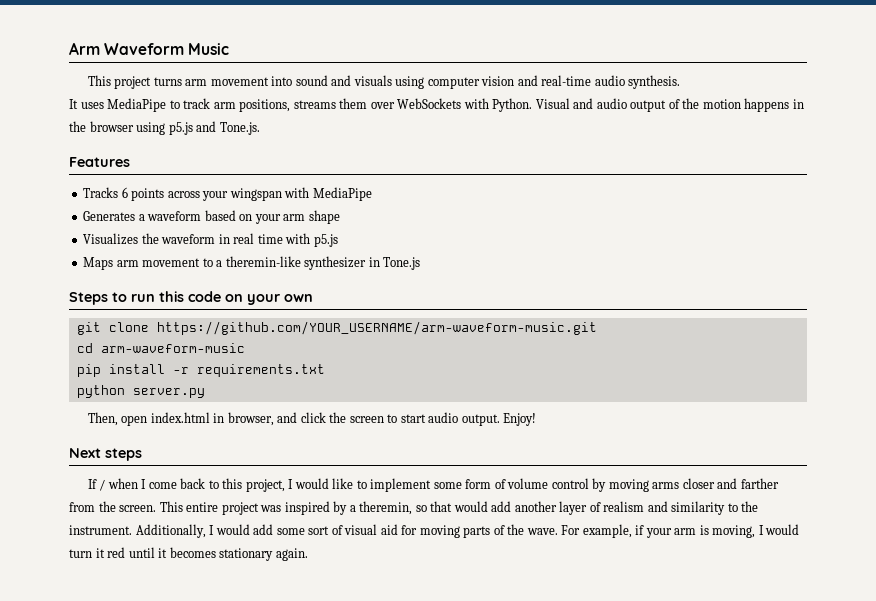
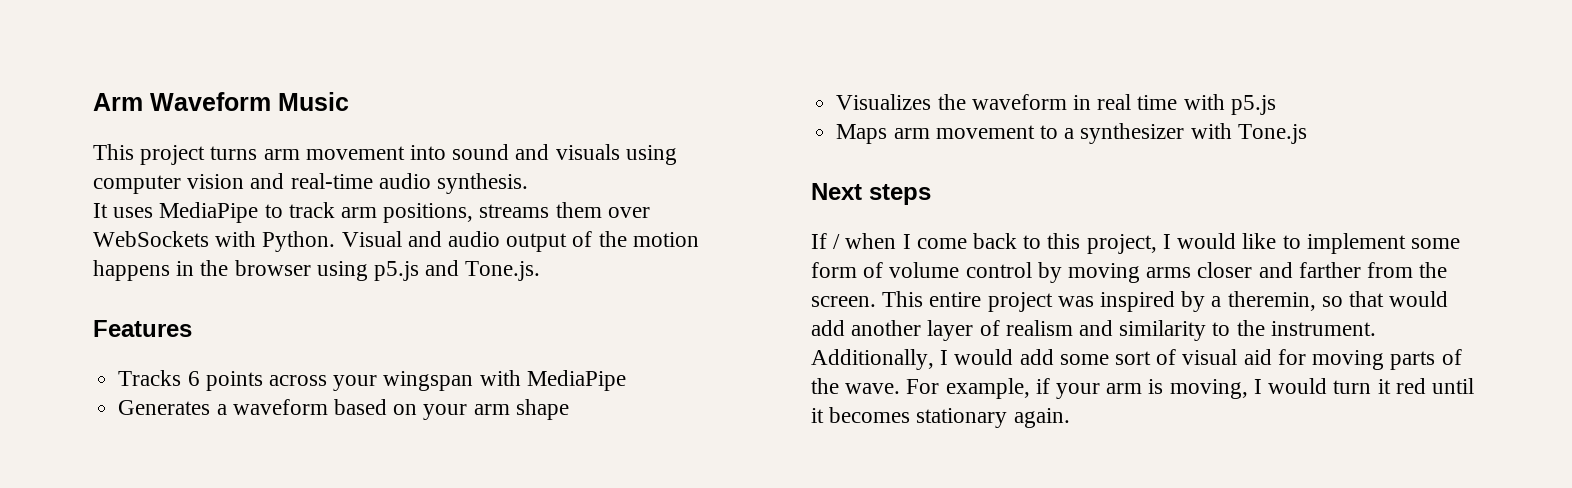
[225,256,421,270] [69,291,313,305] [76,321,597,335] [76,343,245,353] [76,364,325,377] [76,385,205,398] [87,412,537,426] theremin-like synthesizer in Tone.js // Steps to run this code on your own // git clone https://github.com/YOUR_USERNAME/arm-waveform-music.git // cd arm-waveform-music // pip install -r requirements.txt // python server.py // Then, open index.html in browser, and click the screen to start audio output. Enjoy! -> [1080,123,1307,144] synthesizer with Tone.js

